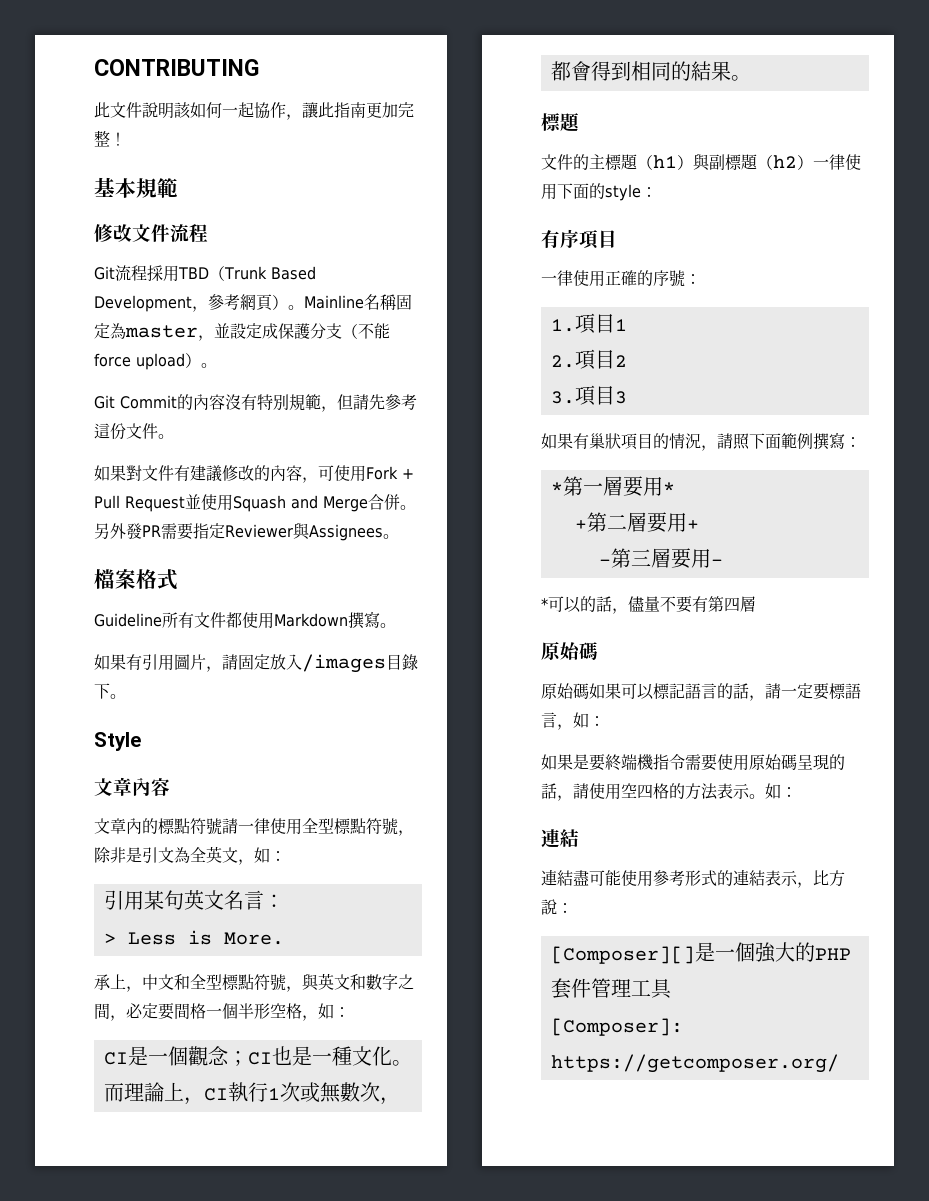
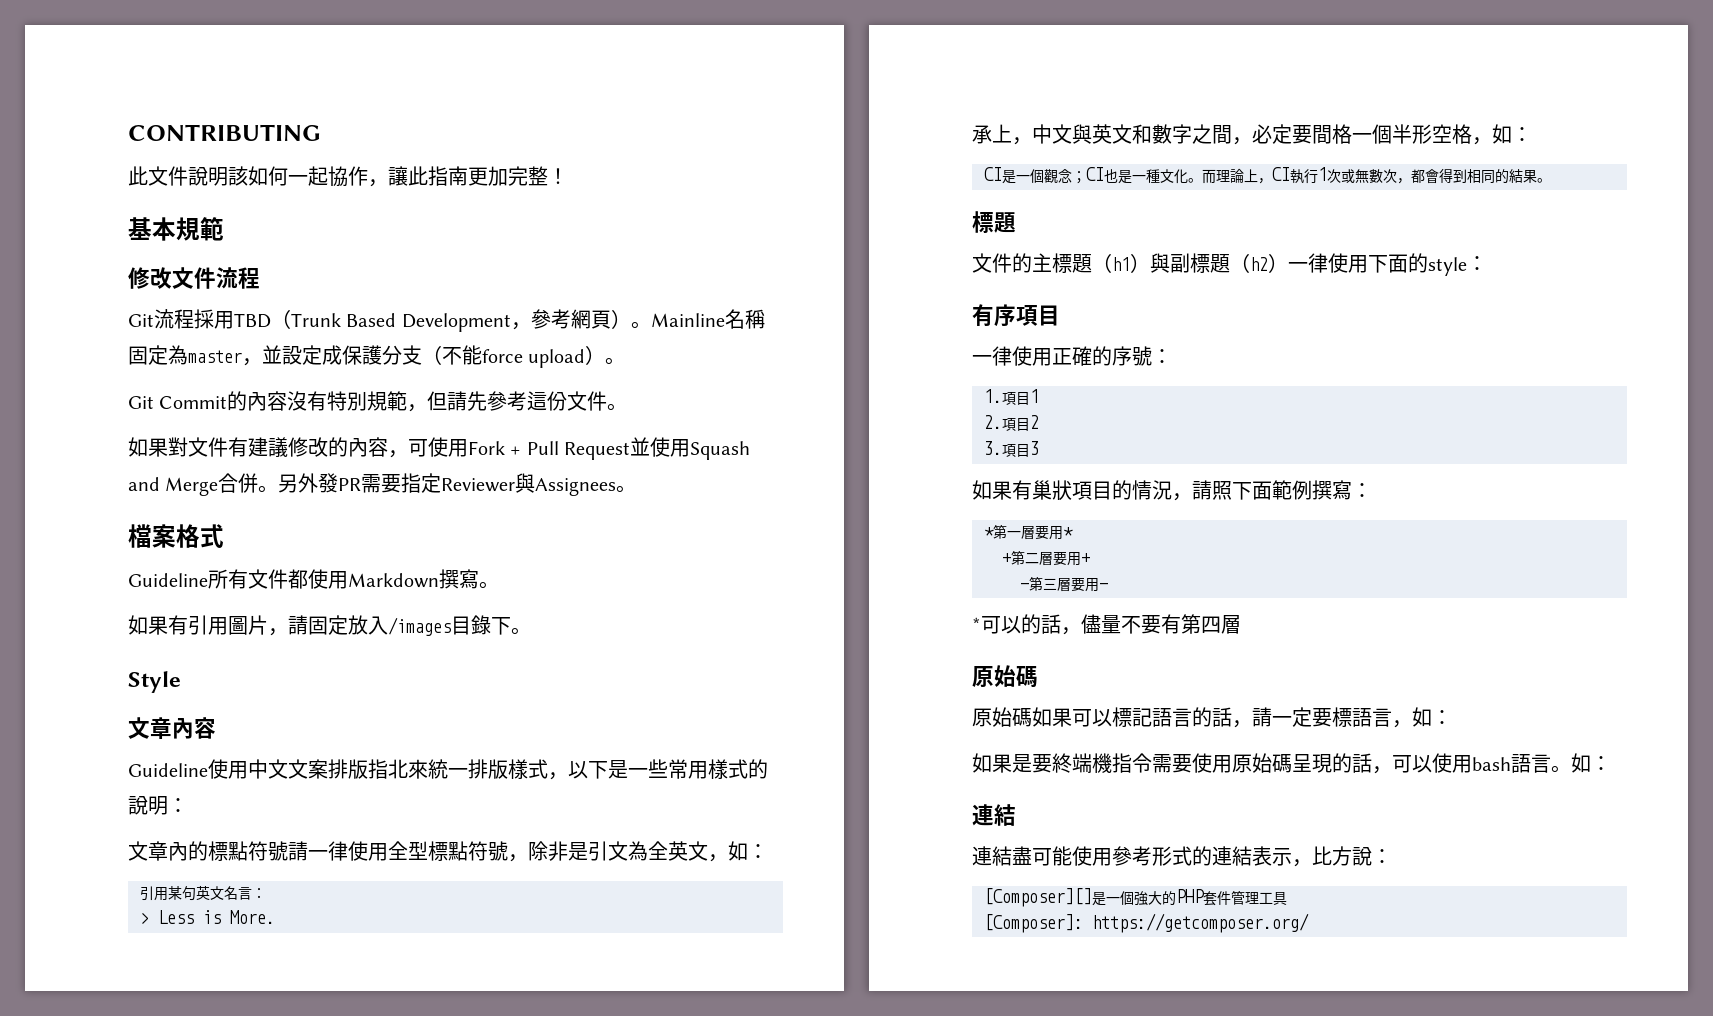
(170, 787) none -> [128,759,768,780] [128,796,188,815] // Guideline使用中文文案排版指北來統一排版樣式，以下是一些常用樣式的說明：
[174,974,302,992] 和全型標點符號， -> (1072, 134) none
[573,783,750,800] 請使用空四格的方法表示 -> [1392,753,1551,773] 可以使用bash語言

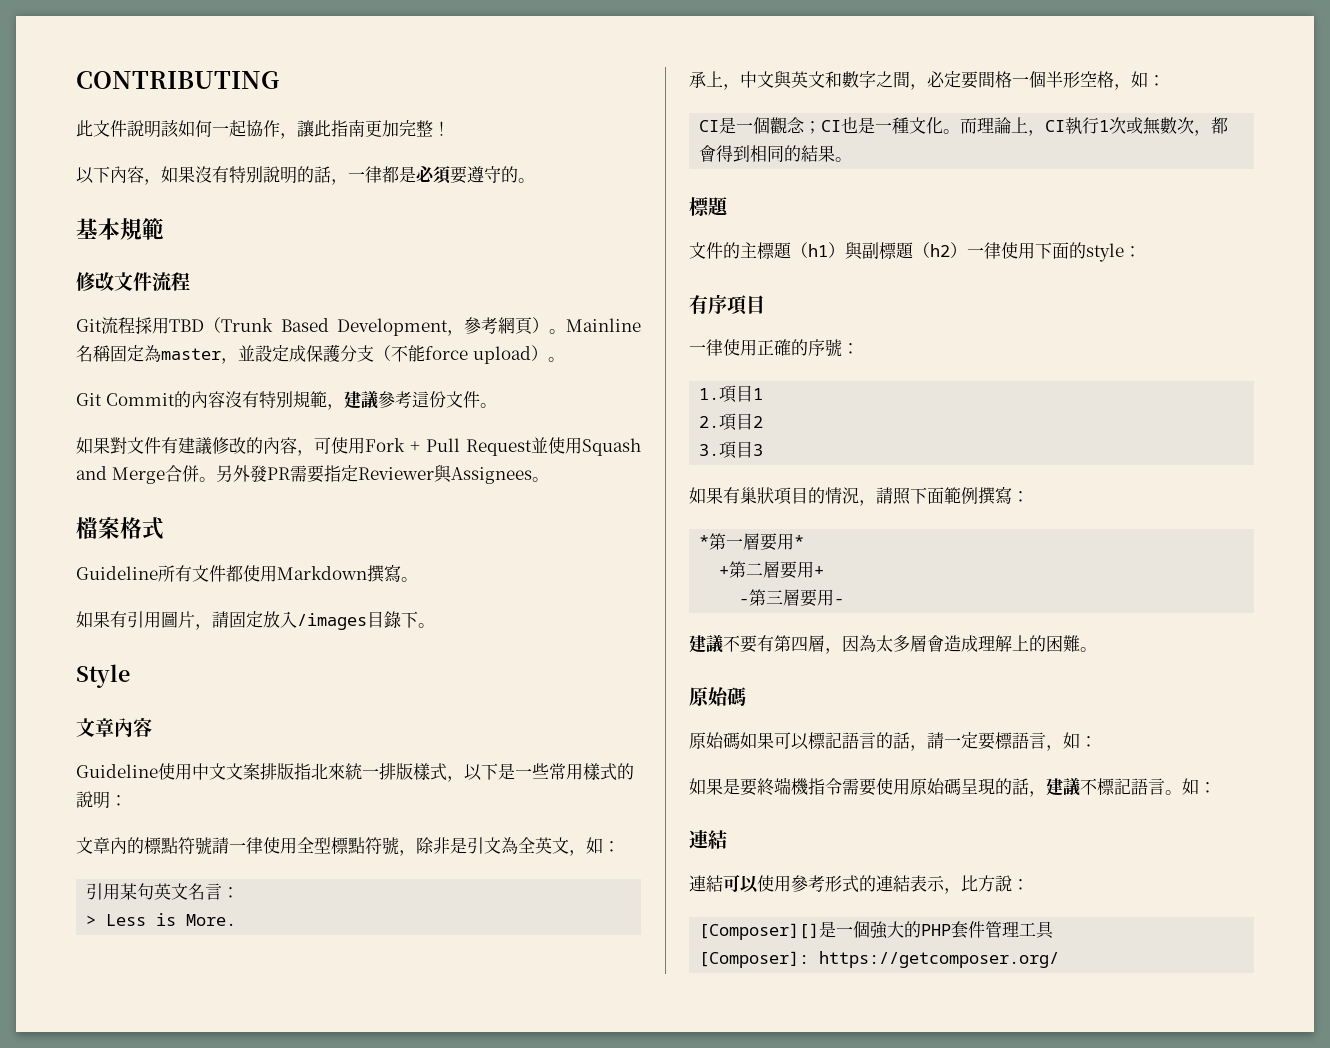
(568, 176) none -> [76,166,535,185] // 以下內容，如果沒有特別說明的話，一律都是必須要遵守的。
[427,391,488,411] 但請先 -> [343,391,378,409] 建議
[972,614,1121,635] *可以的話，儘量 -> [689,635,723,653] 建議
(1241, 624) none -> [825,635,1097,654] ，因為太多層會造成理解上的困難。
[1392,753,1511,773] 可以使用bash -> [1046,778,1131,796] 建議不標記
[1012,846,1072,866] 盡可能 -> [723,874,759,893] 可以

